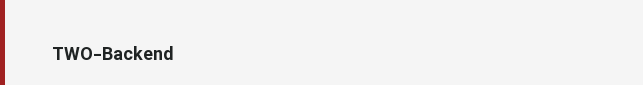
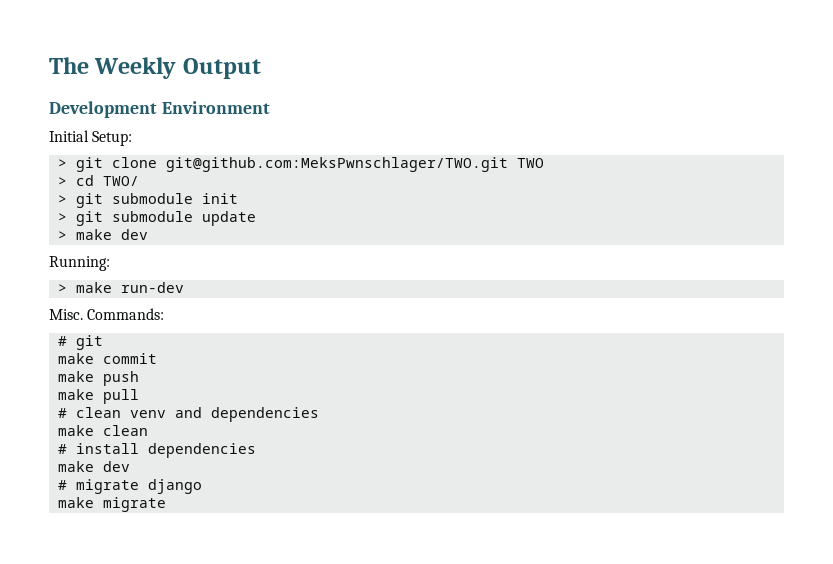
[52,46,174,60] TWO-Backend -> [49,57,261,79] [49,101,270,118] [49,130,133,146] [58,157,545,172] [58,175,140,186] [58,193,239,208] [58,211,257,226] [58,229,149,240] [49,256,110,271] [58,282,185,293] [49,308,165,320] [58,335,104,350] [58,353,158,364] [58,371,140,386] [58,389,140,404] [58,407,320,422] [58,425,149,436] [58,443,257,458] [58,461,131,472] [58,479,203,494] [58,497,167,512] The Weekly Output // Development Environment // Initial Setup: // > git clone git@github.com:MeksPwnschlager/TWO.git TWO // > cd TWO/ // > git submodule init // > git submodule update // > make dev // Running: // > make run-dev // Misc. Commands: // # git // make commit // make push // make pull // # clean venv and dependencies // make clean // # install dependencies // make dev // # migrate django // make migrate

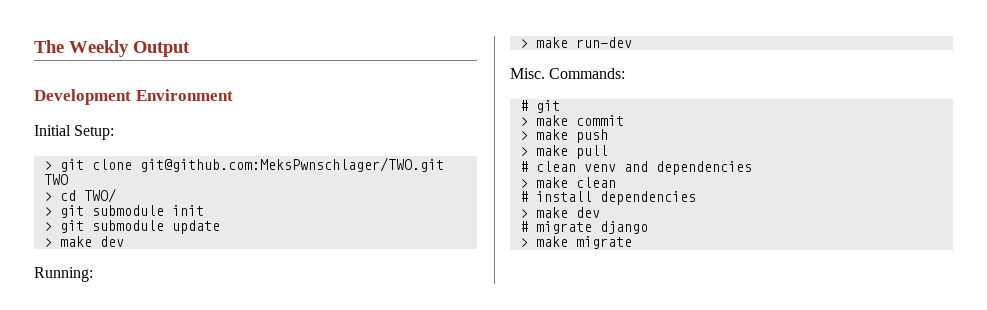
(104, 342) none -> [519,117,528,126] >
(158, 358) none -> [519,131,528,140] >
(140, 378) none -> [519,147,528,156] >
(320, 414) none -> [519,179,528,188] >
(257, 450) none -> [519,209,528,218] >
(203, 486) none -> [519,238,528,247] >

